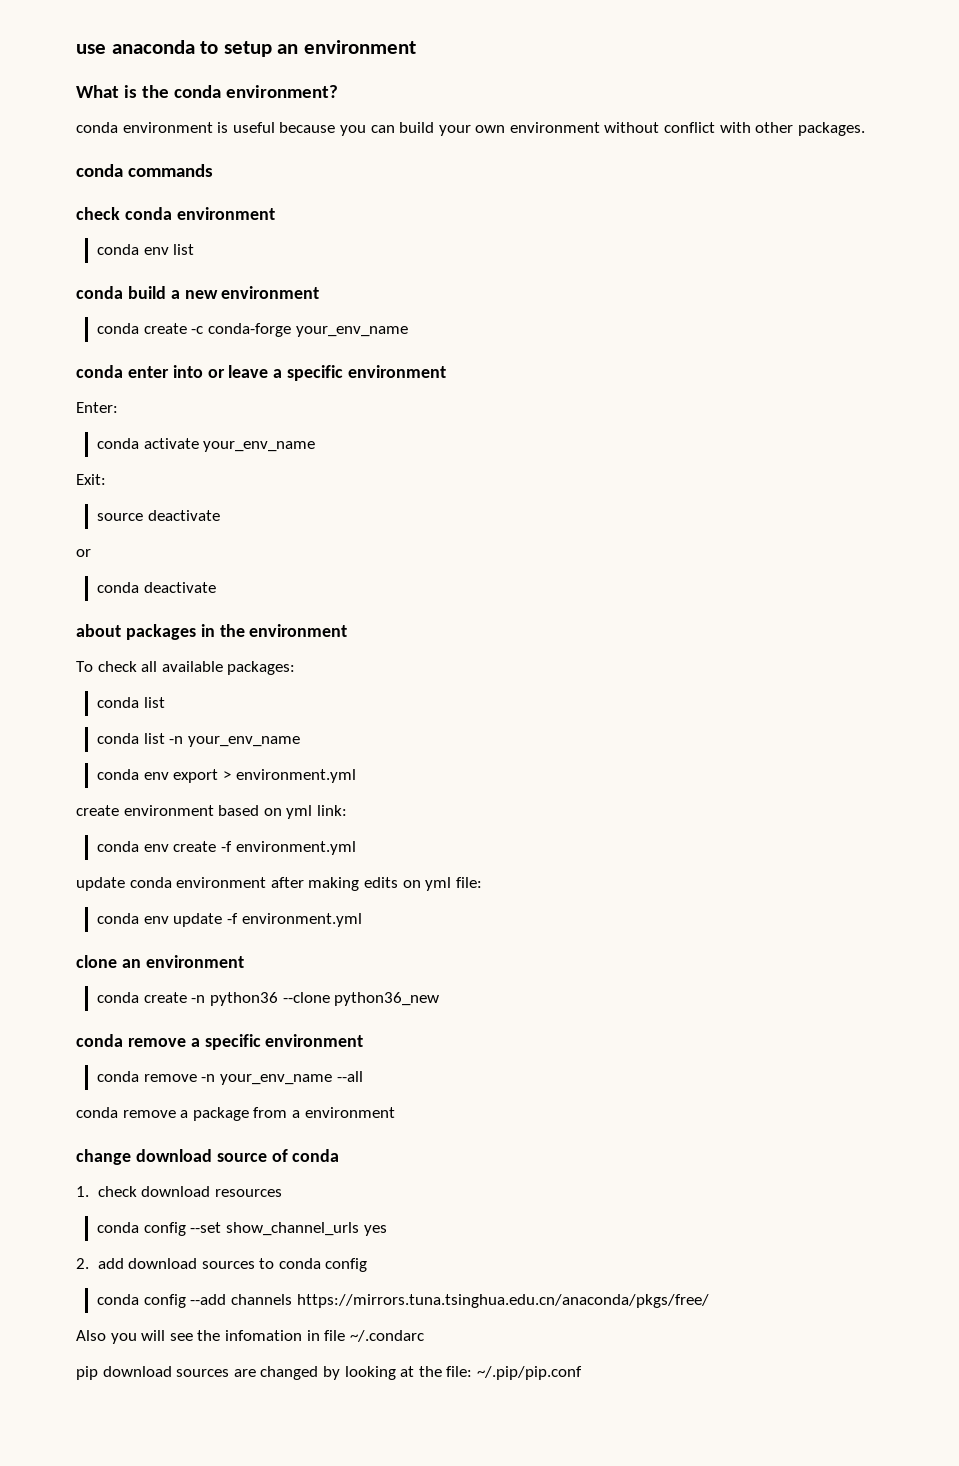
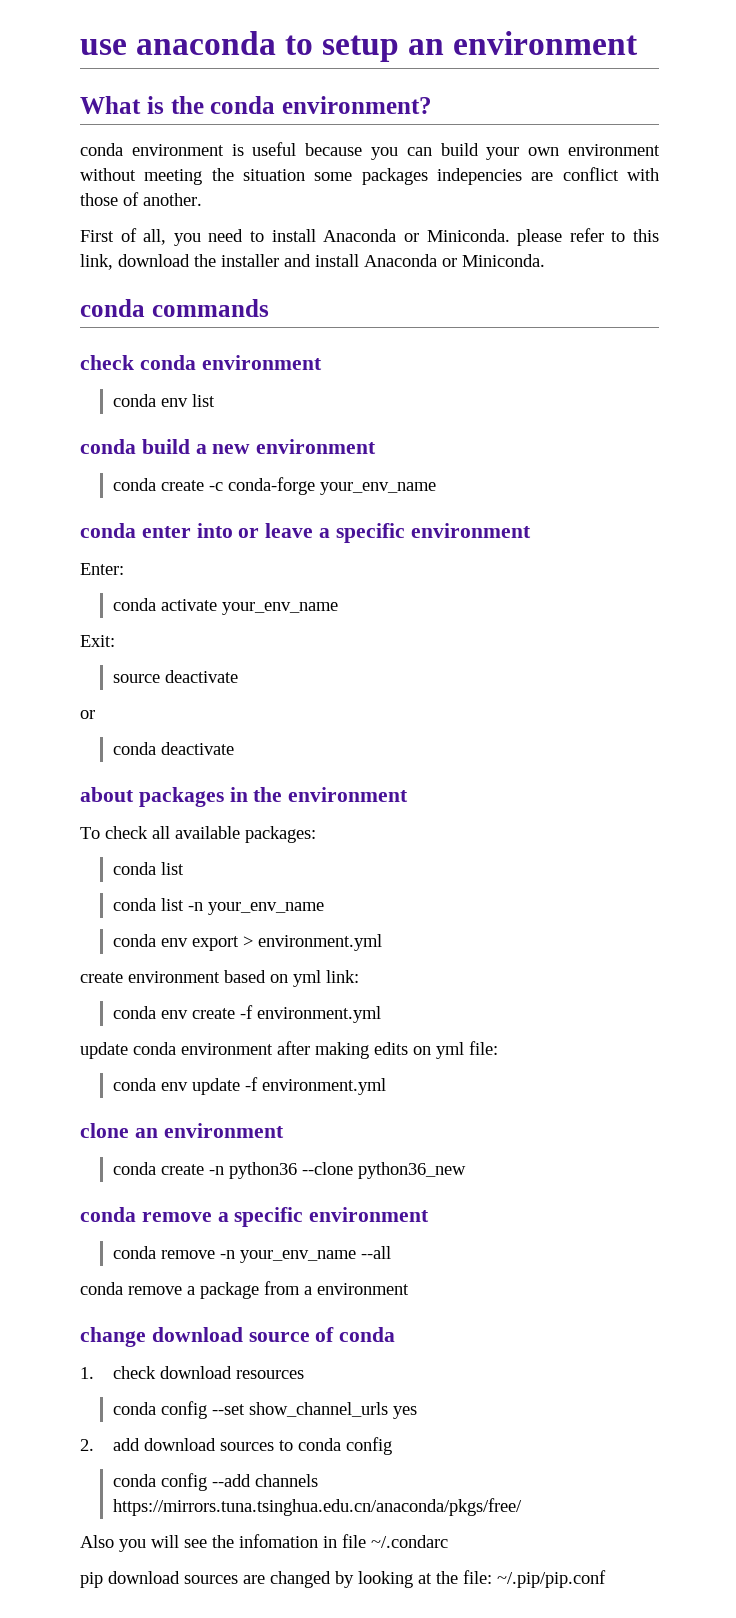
[664,122,865,136] conflict with other packages. -> [144,167,659,185] [80,192,202,206] [80,228,660,246] [80,254,545,270] meeting the situation some packages indepencies are conflict with those of another. // First of all, you need to install Anaconda or Miniconda. please refer to this link, download the installer and install Anaconda or Miniconda.

